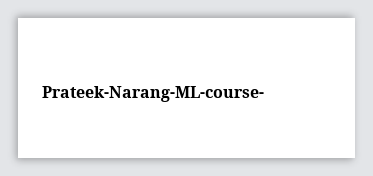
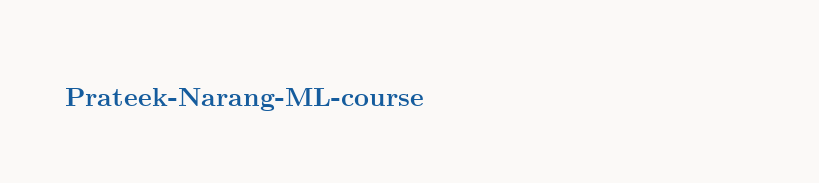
[42,86,264,102] Prateek-Narang-ML-course- -> [65,88,424,111] Prateek-Narang-ML-course

